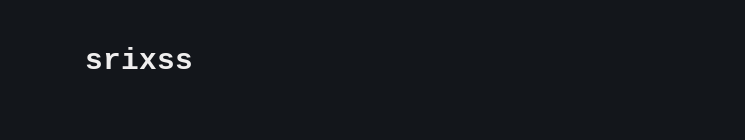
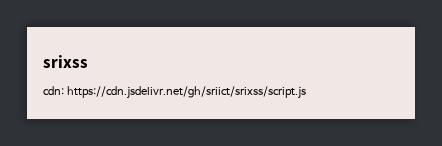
(193, 58) none -> [43,86,306,99] // cdn: https://cdn.jsdelivr.net/gh/sriict/srixss/script.js

